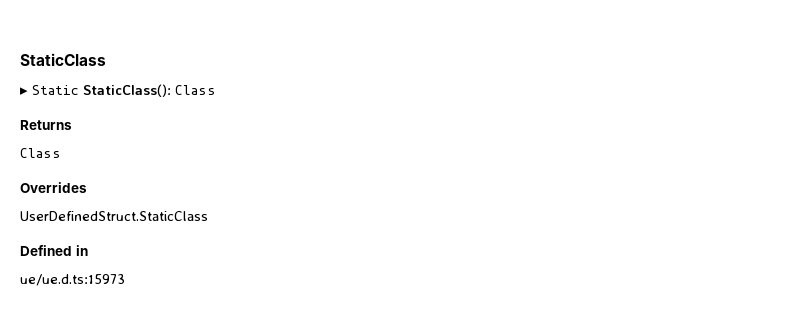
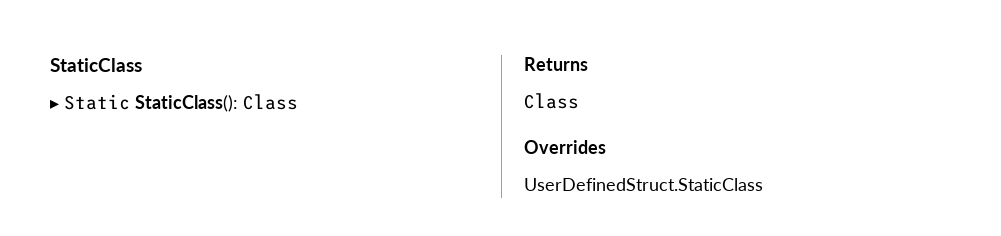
[20,245,88,256] [20,274,125,286] // Defined in // ue/ue.d.ts:15973 -> (763, 184) none

